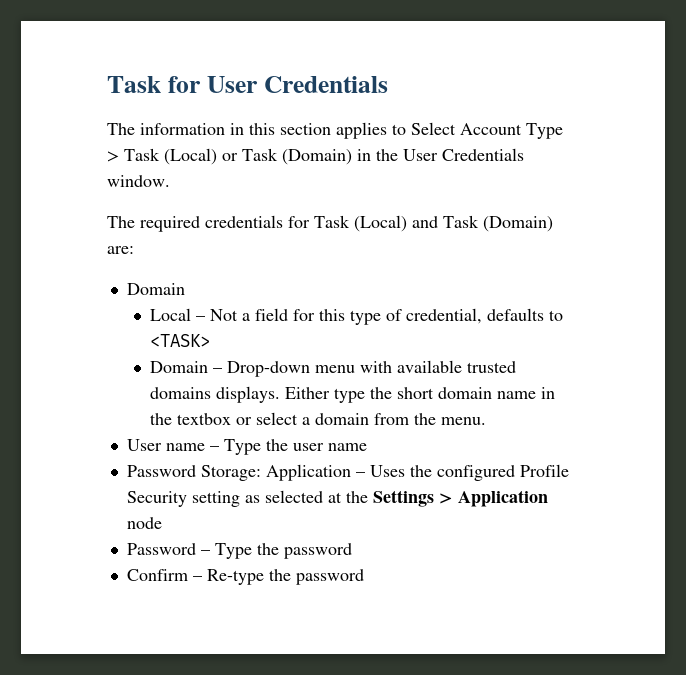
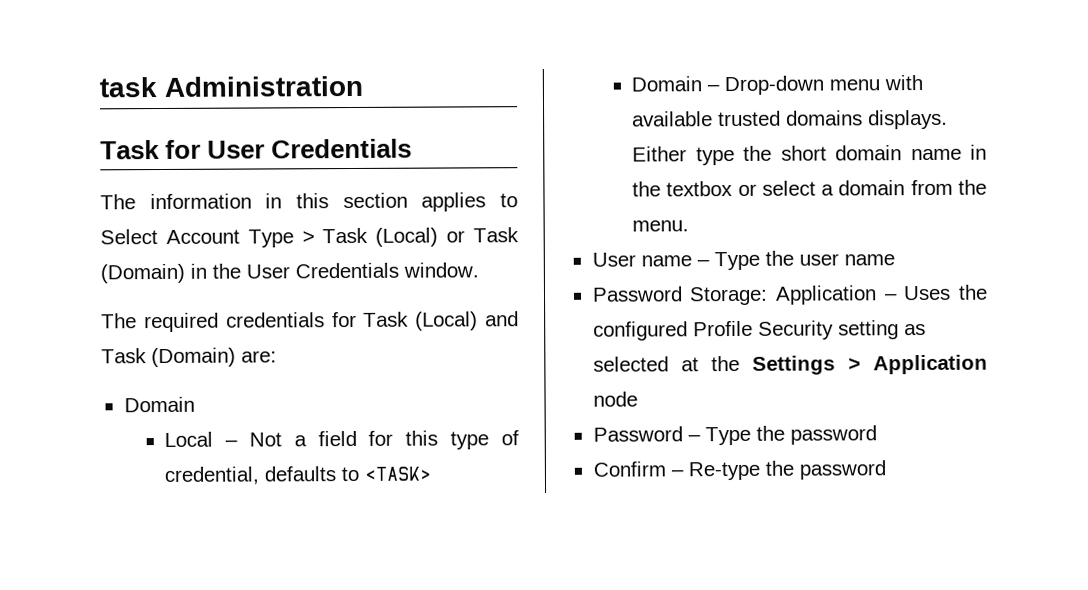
(107, 84) none -> [99,75,363,98] task Administration //

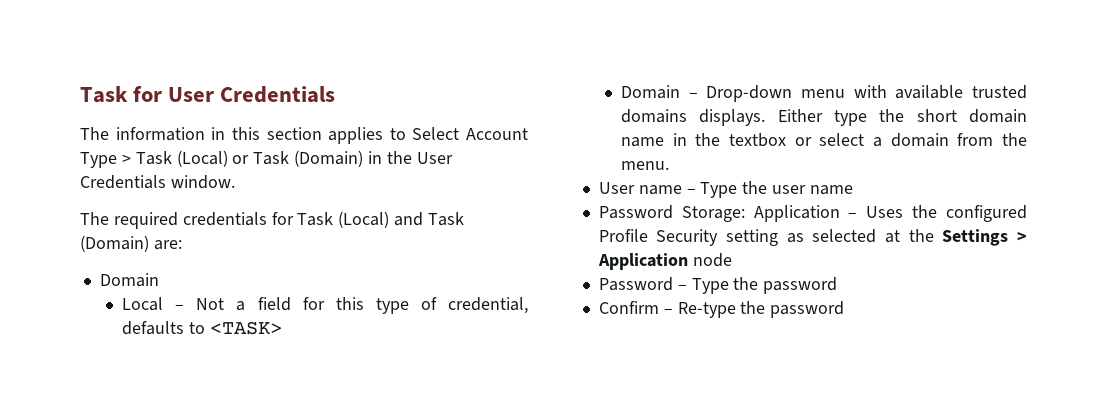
[99,75,363,98] task Administration // -> (80, 94) none

